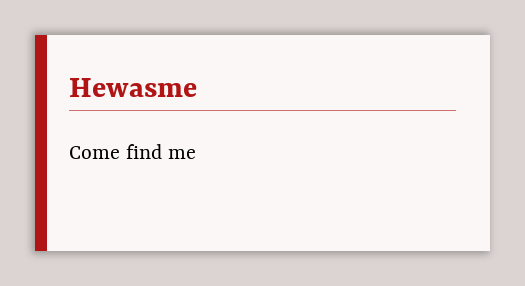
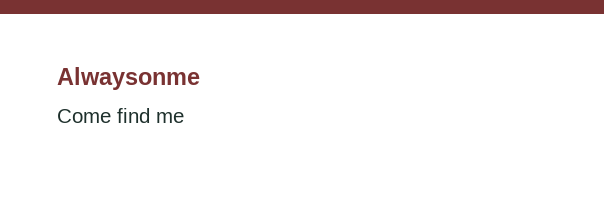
[69,78,197,97] Hewasme -> [57,67,200,90] Alwaysonme

